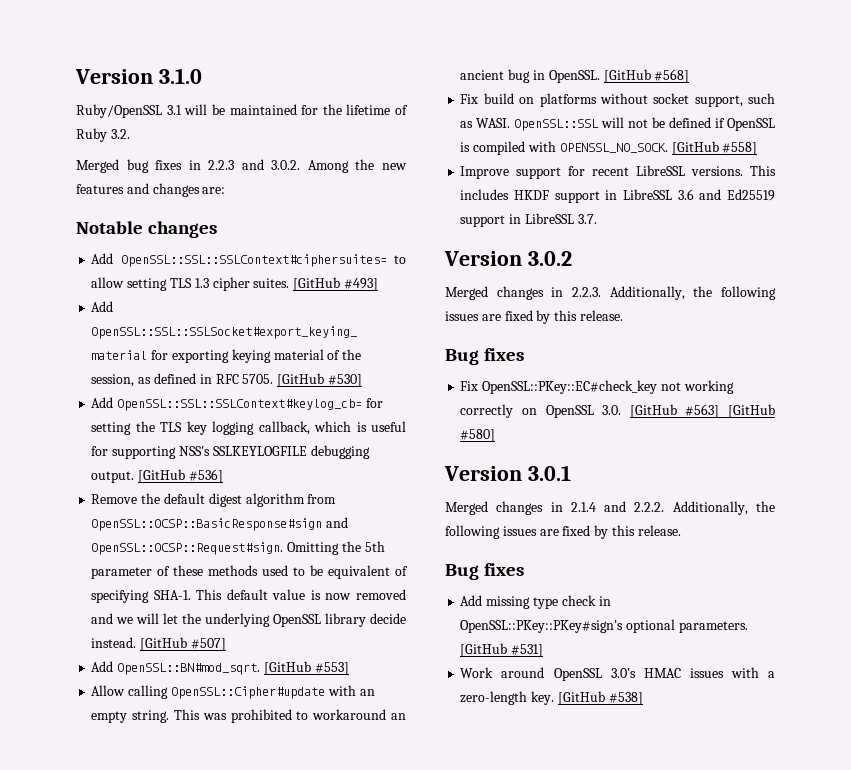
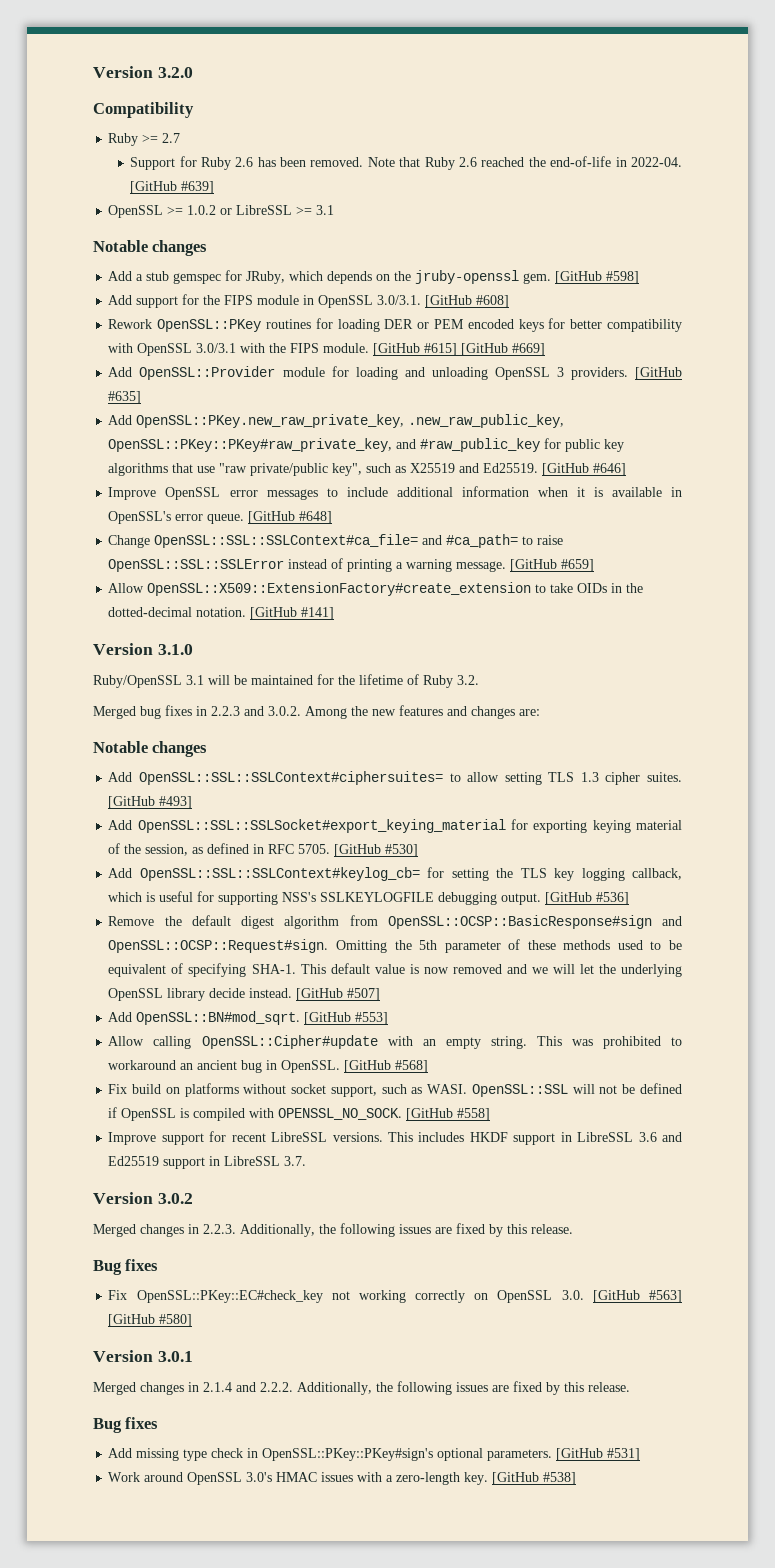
[75,69,153,84] Version -> [93,66,193,78] [93,102,194,118] [108,133,181,146] [130,156,682,170] [130,181,215,194] [108,205,335,218] [93,240,208,256] [108,270,640,284] [108,294,510,308] [108,318,683,332] [108,343,546,356] [108,366,682,380] [108,391,142,404] [108,414,565,428] [108,438,625,452] [108,463,627,476] [108,486,682,500] [108,511,333,524] [108,534,564,548] [108,558,595,572] [108,582,644,596] [108,607,335,620] [93,643,153,655] Version 3.2.0 // Compatibility // Ruby >= 2.7 // Support for Ruby 2.6 has been removed. Note that Ruby 2.6 reached the end-of-life in 2022-04. [GitHub #639] // OpenSSL >= 1.0.2 or LibreSSL >= 3.1 // Notable changes // Add a stub gemspec for JRuby, which depends on the jruby-openssl gem. [GitHub #598] // Add support for the FIPS module in OpenSSL 3.0/3.1. [GitHub #608] // Rework OpenSSL::PKey routines for loading DER or PEM encoded keys for better compatibility with OpenSSL 3.0/3.1 with the FIPS module. [GitHub #615] [GitHub #669] // Add OpenSSL::Provider module for loading and unloading OpenSSL 3 providers. [GitHub #635] // Add OpenSSL::PKey.new_raw_private_key, .new_raw_public_key, OpenSSL::PKey::PKey#raw_private_key, and #raw_public_key for public key algorithms that use "raw private/public key", such as X25519 and Ed25519. [GitHub #646] // Improve OpenSSL error messages to include additional information when it is available in OpenSSL's error queue. [GitHub #648] // Change OpenSSL::SSL::SSLContext#ca_file= and #ca_path= to raise OpenSSL::SSL::SSLError instead of printing a warning message. [GitHub #659] // Allow OpenSSL::X509::ExtensionFactory#create_extension to take OIDs in the dotted-decimal notation. [GitHub #141] // Version

